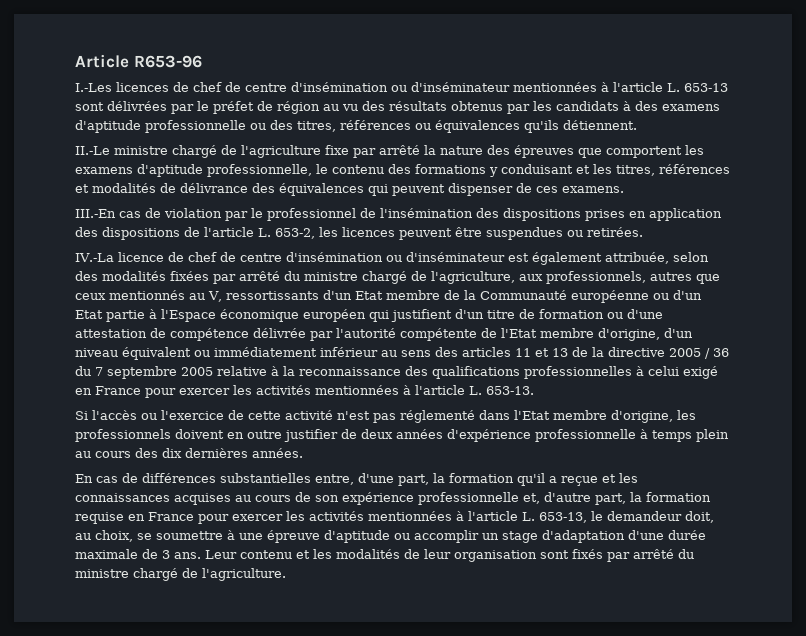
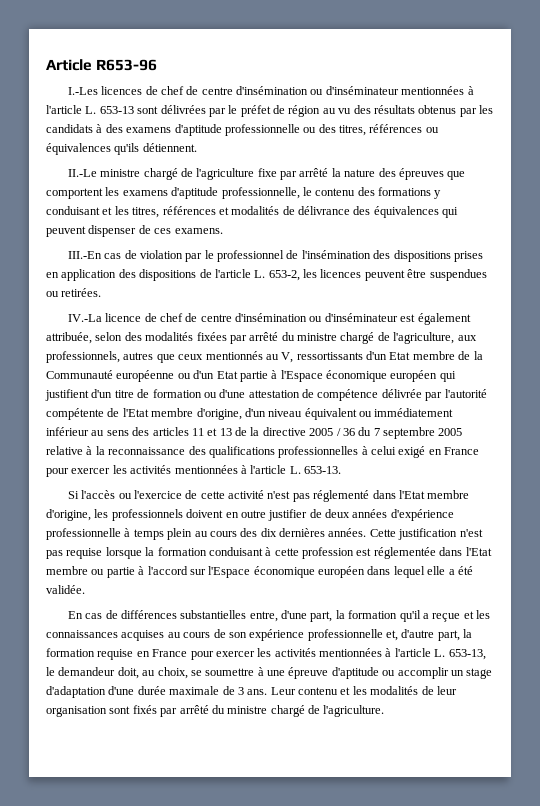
(303, 453) none -> [369,528,483,540] [46,547,492,559] [46,566,473,578] [46,585,85,594] Cette justification n'est pas requise lorsque la formation conduisant à cette profession est réglementée dans l'Etat membre ou partie à l'accord sur l'Espace économique européen dans lequel elle a été validée.

